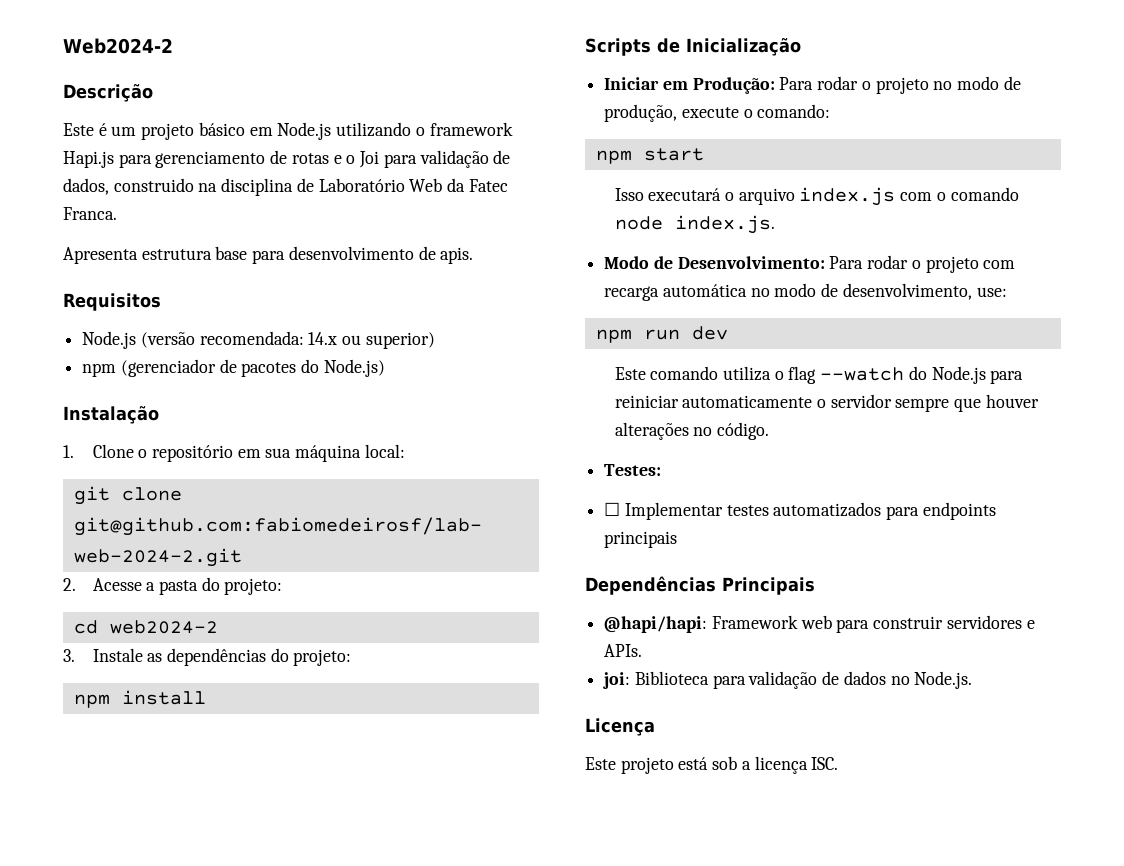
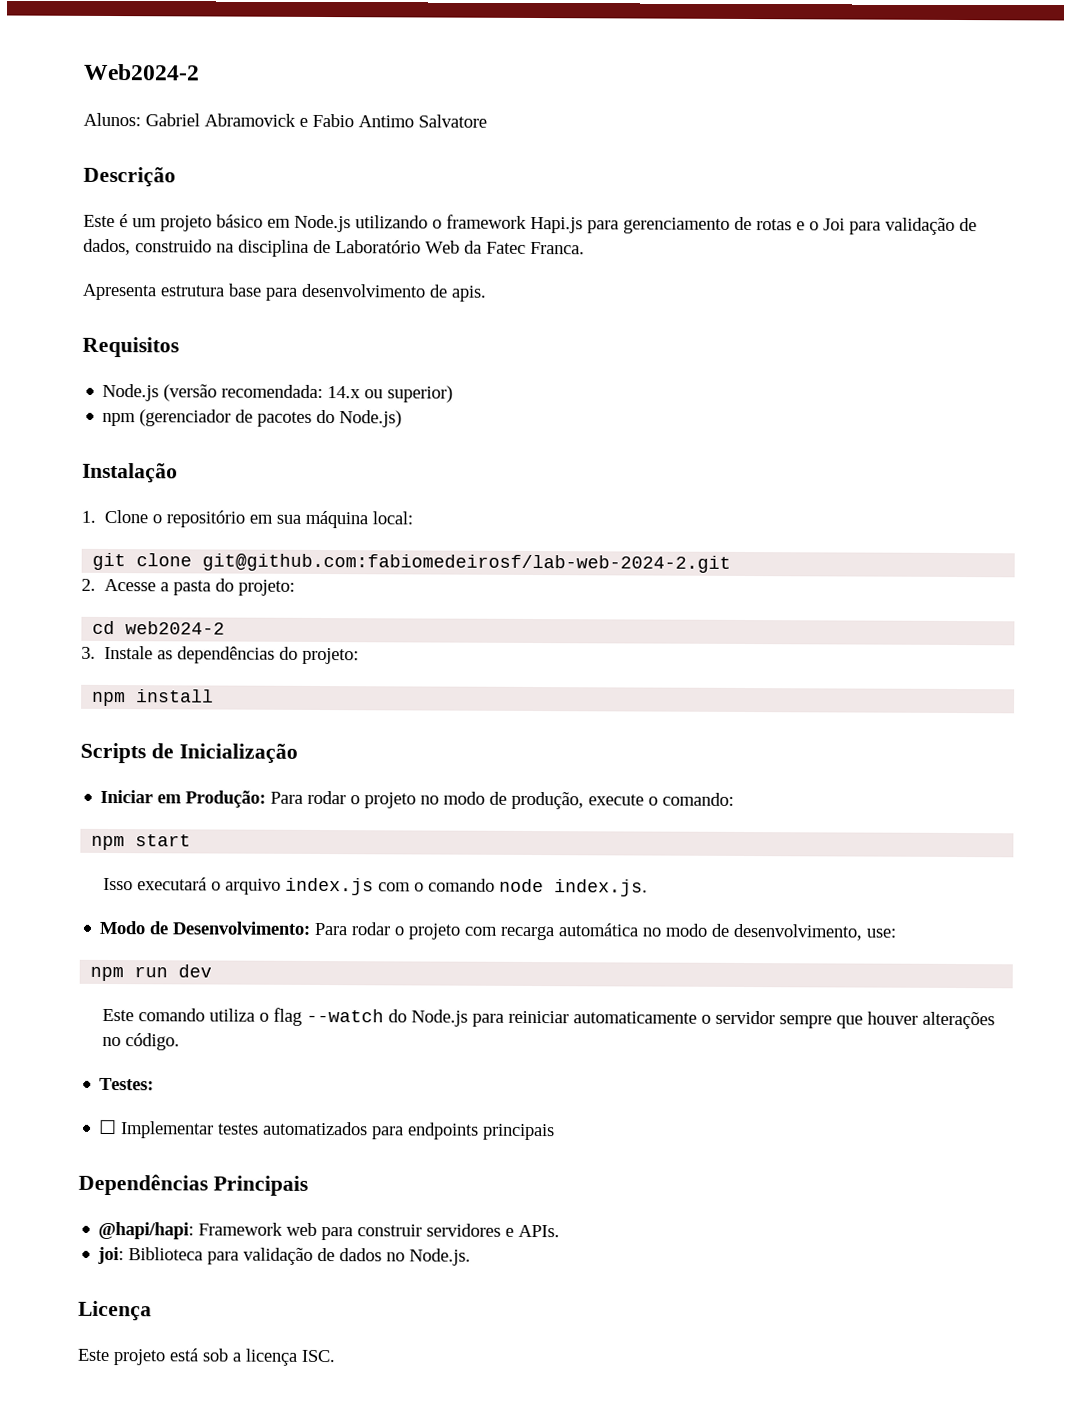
(173, 46) none -> [83,112,487,128] // Alunos: Gabriel Abramovick e Fabio Antimo Salvatore

